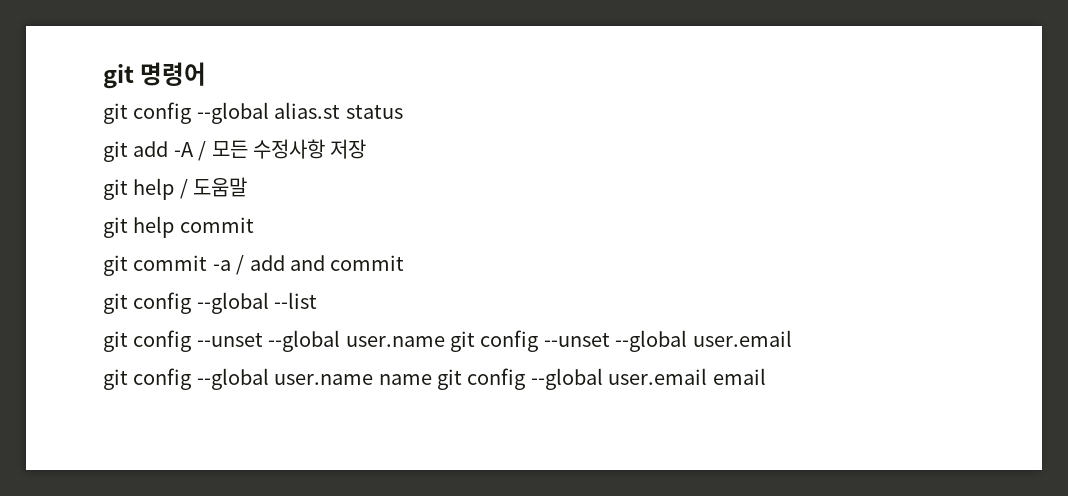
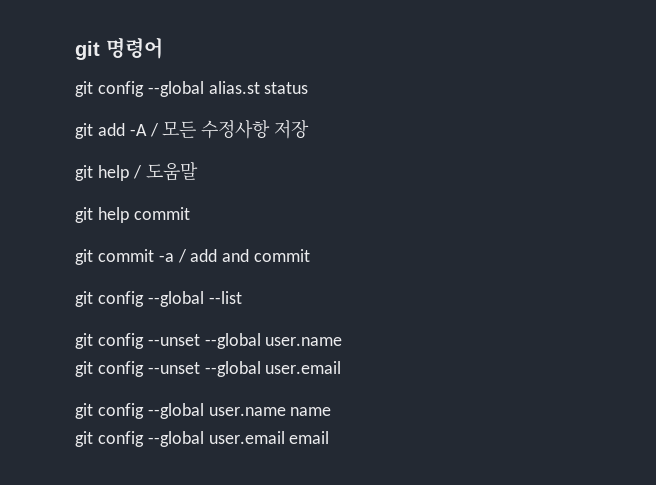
(445, 341) none -> (343, 341) //
(432, 379) none -> (332, 411) //

